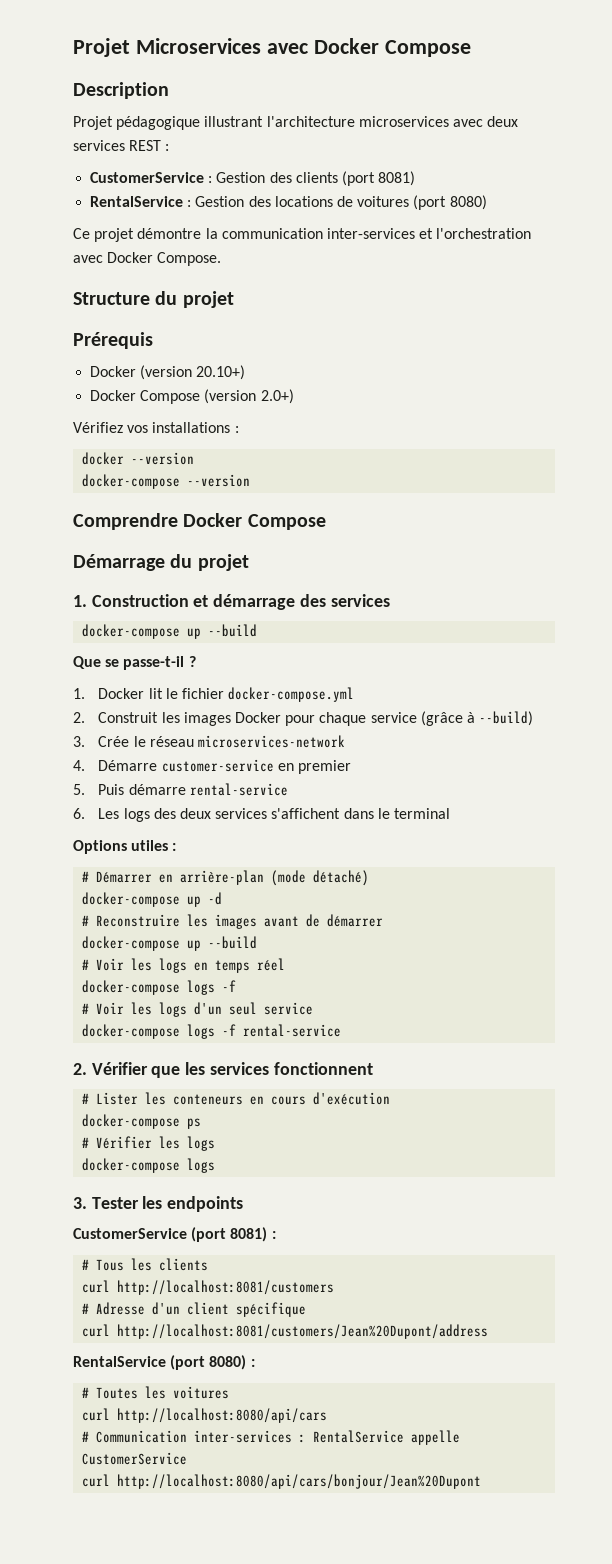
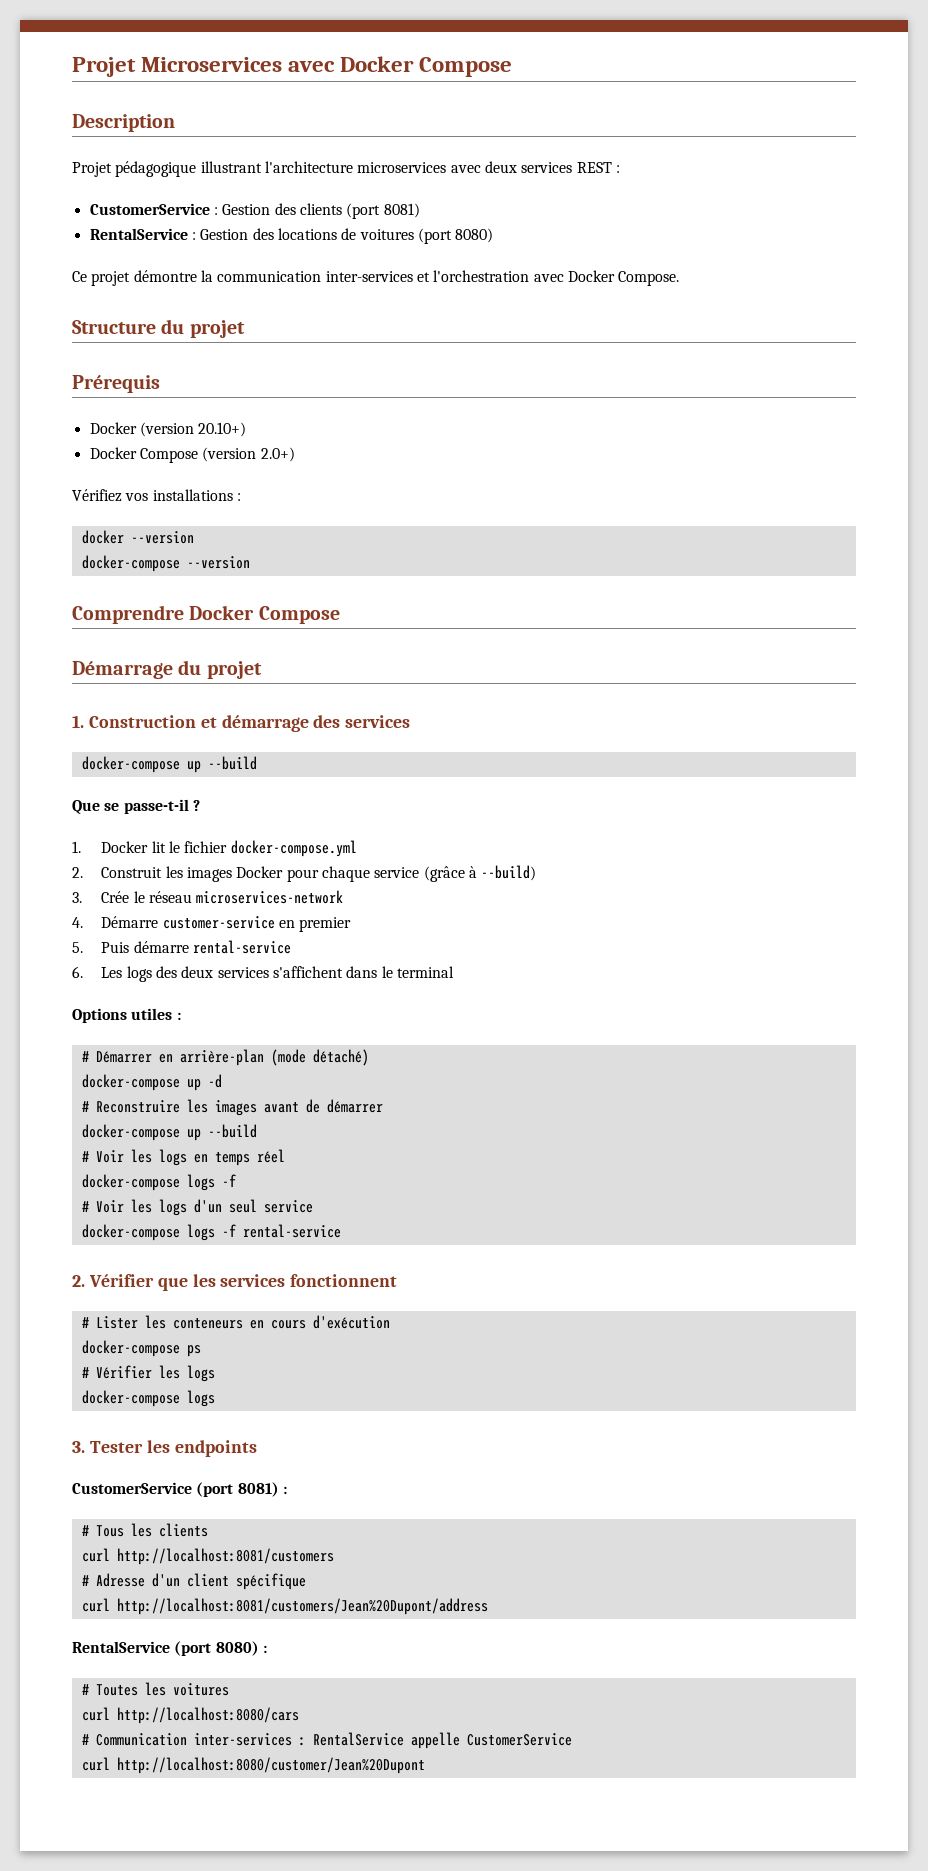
[117,1408,328,1423] http://localhost:8080/api/cars -> [116,1707,299,1724] http://localhost:8080/cars
[117,1474,482,1489] http://localhost:8080/api/cars/bonjour/Jean%20Dupont -> [116,1757,425,1774] http://localhost:8080/customer/Jean%20Dupont

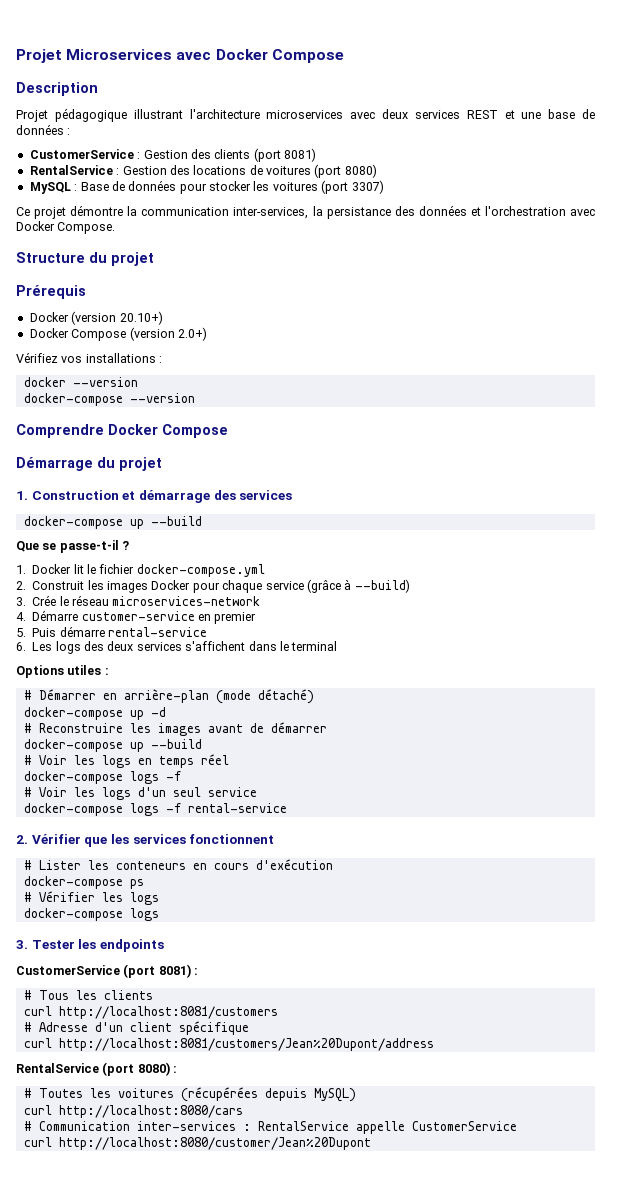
(612, 167) none -> [504,109,595,119] [16,124,64,135] et une base de données
(494, 235) none -> [29,180,384,194] // MySQL : Base de données pour stocker les voitures (port 3307)
[325,271,413,282] inter-services -> [233,205,467,219] inter-services, la persistance des données
(229, 1689) none -> [180,1087,356,1102] (récupérées depuis MySQL)

